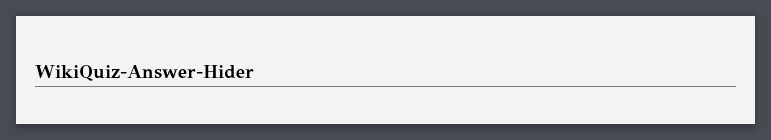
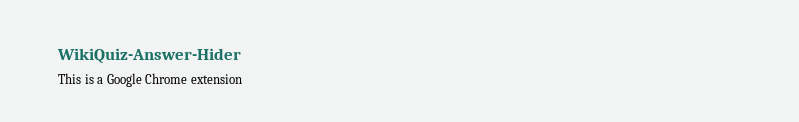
(254, 73) none -> [58,73,242,87] // This is a Google Chrome extension

